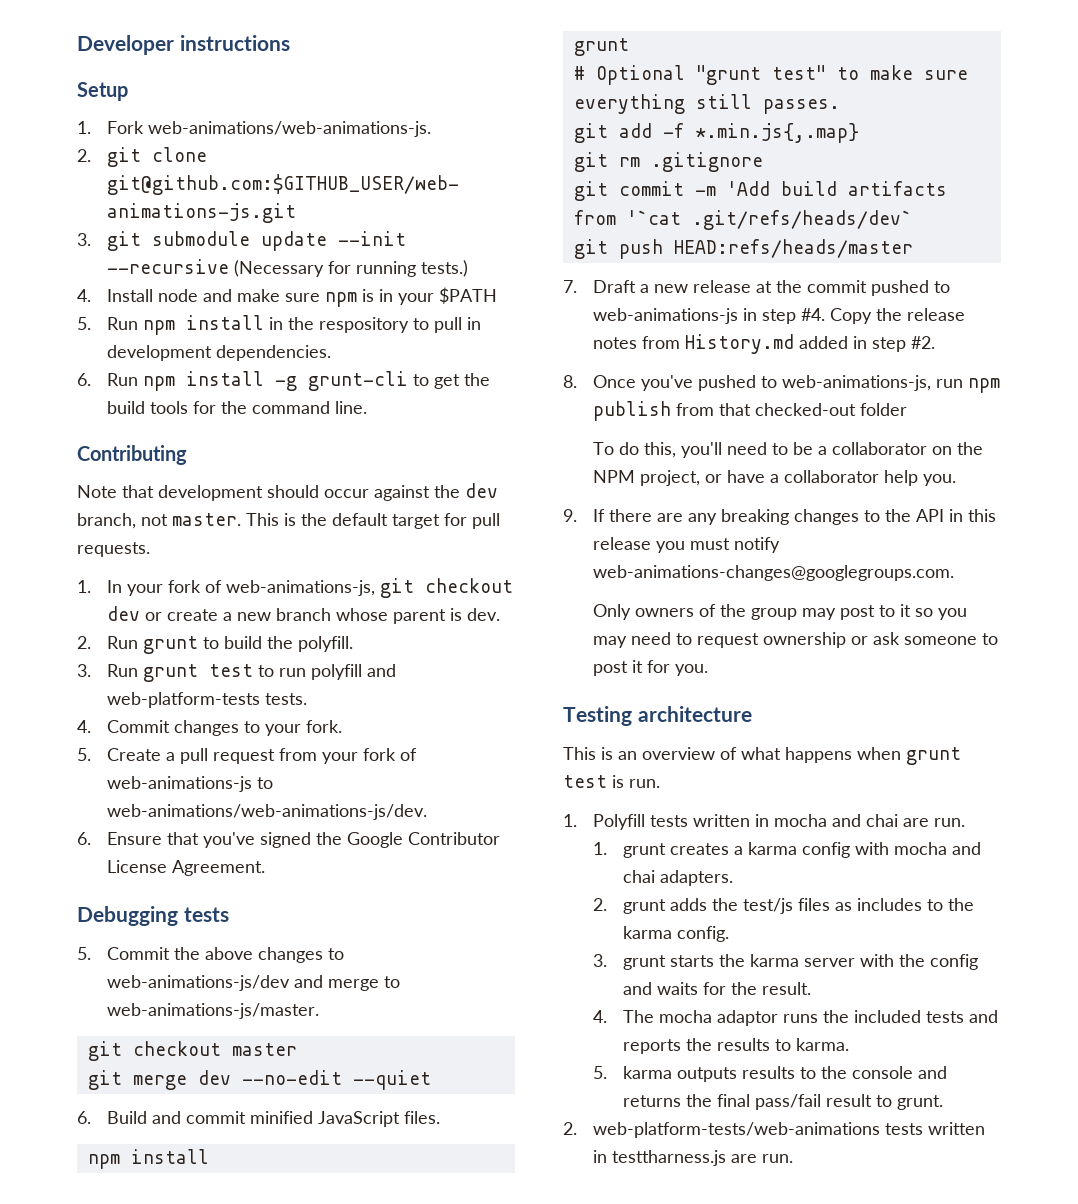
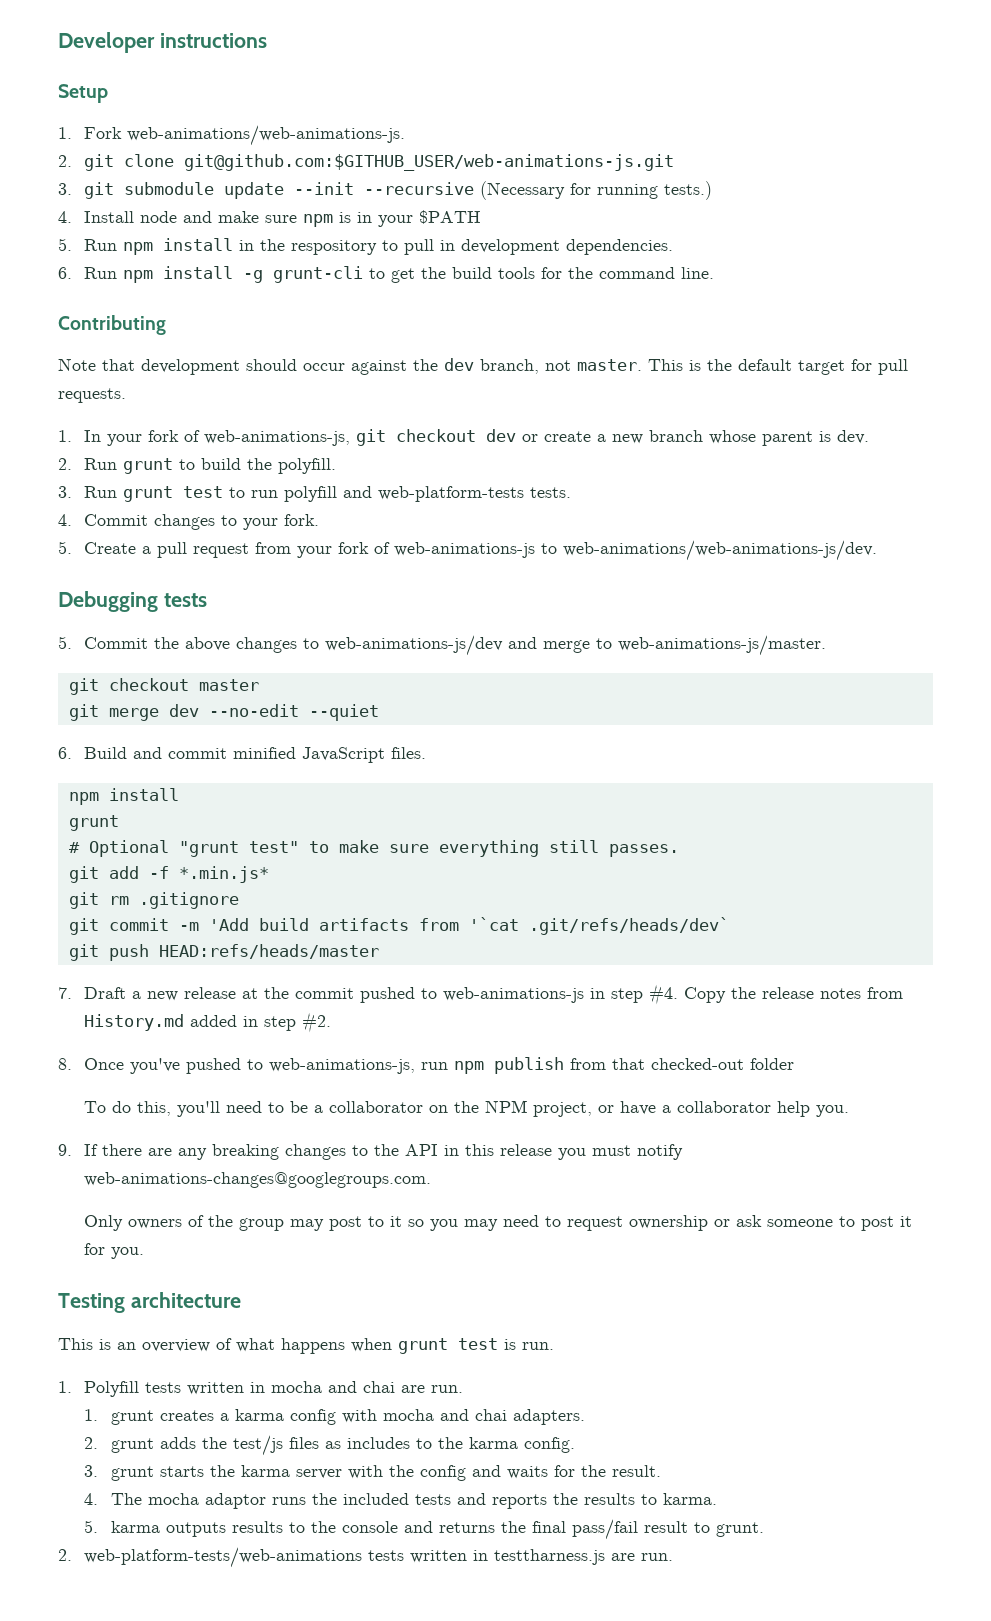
[77,832,500,848] [106,860,265,876] // 6. Ensure that you've signed the Google Contributor License Agreement. -> (878, 550) none
[694,123,859,143] *.min.js{,.map} -> [178,866,269,883] *.min.js*

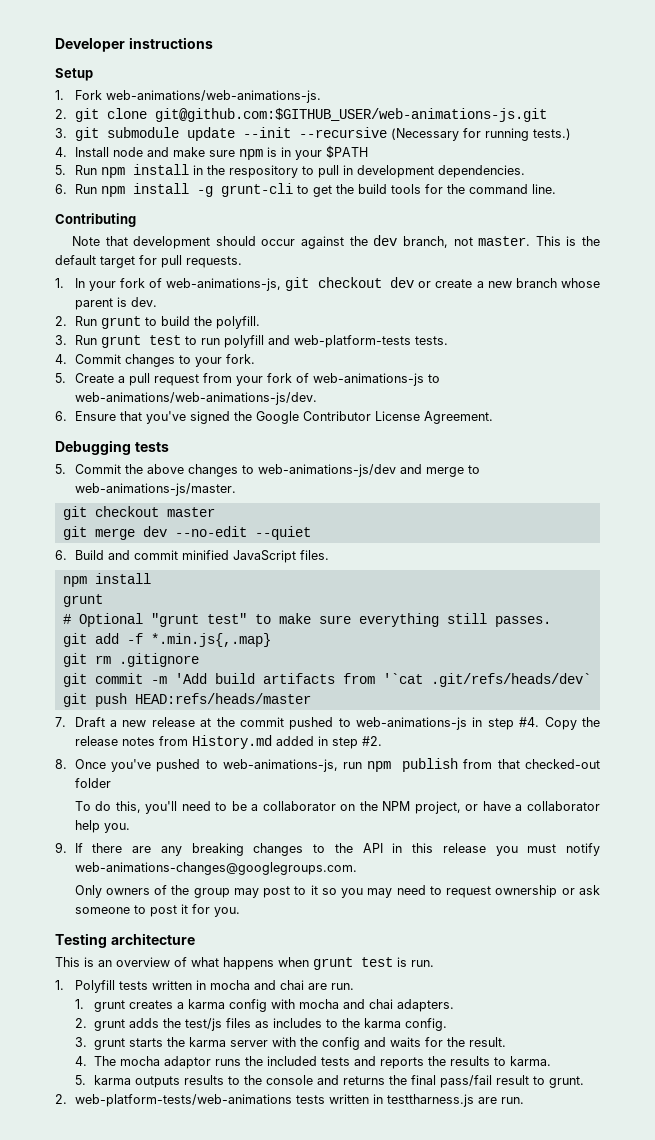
(878, 550) none -> [55,411,493,424] // 6. Ensure that you've signed the Google Contributor License Agreement.
[178,866,269,883] *.min.js* -> [150,633,271,647] *.min.js{,.map}

